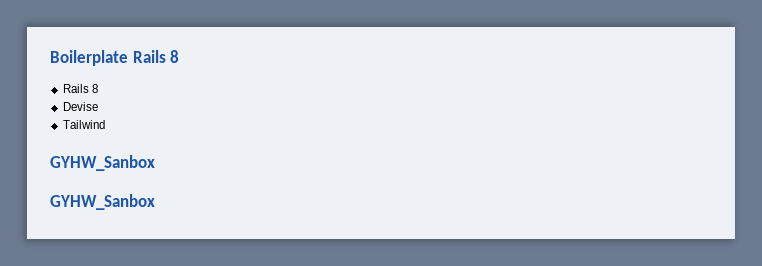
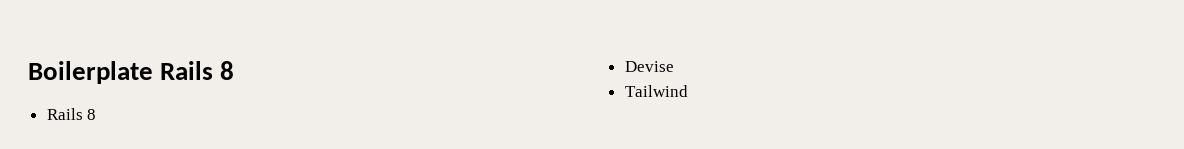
[50,155,155,171] [50,194,155,210] // GYHW_Sanbox // GYHW_Sanbox -> (688, 91) none

